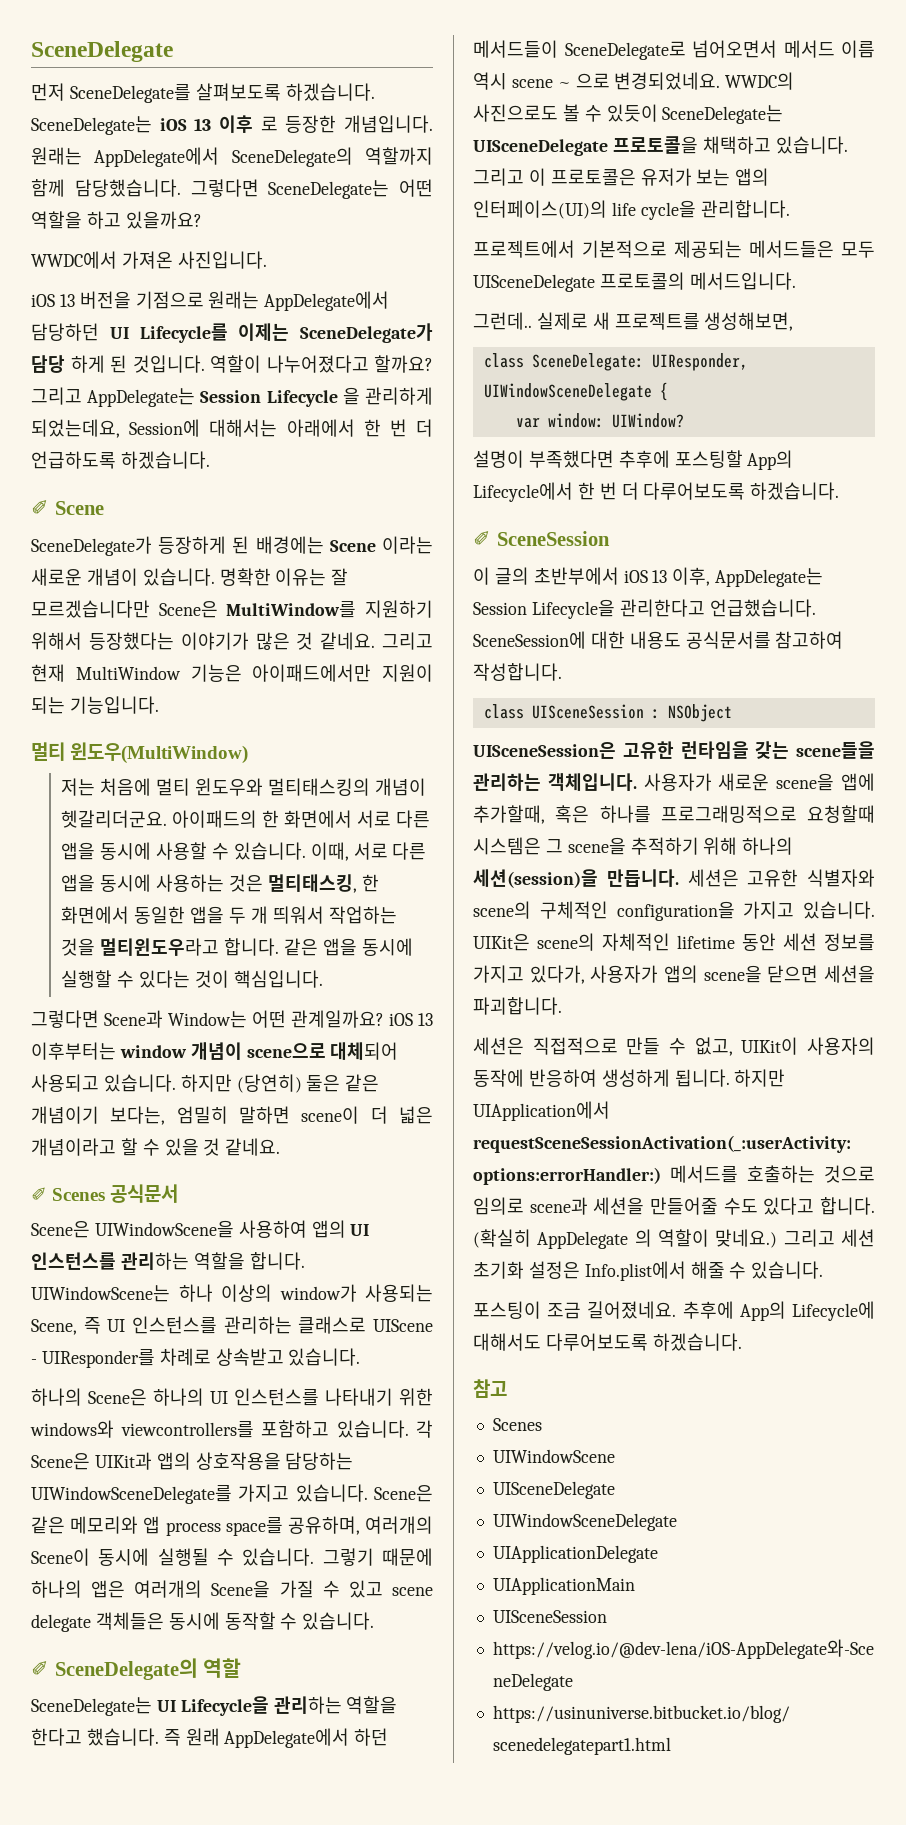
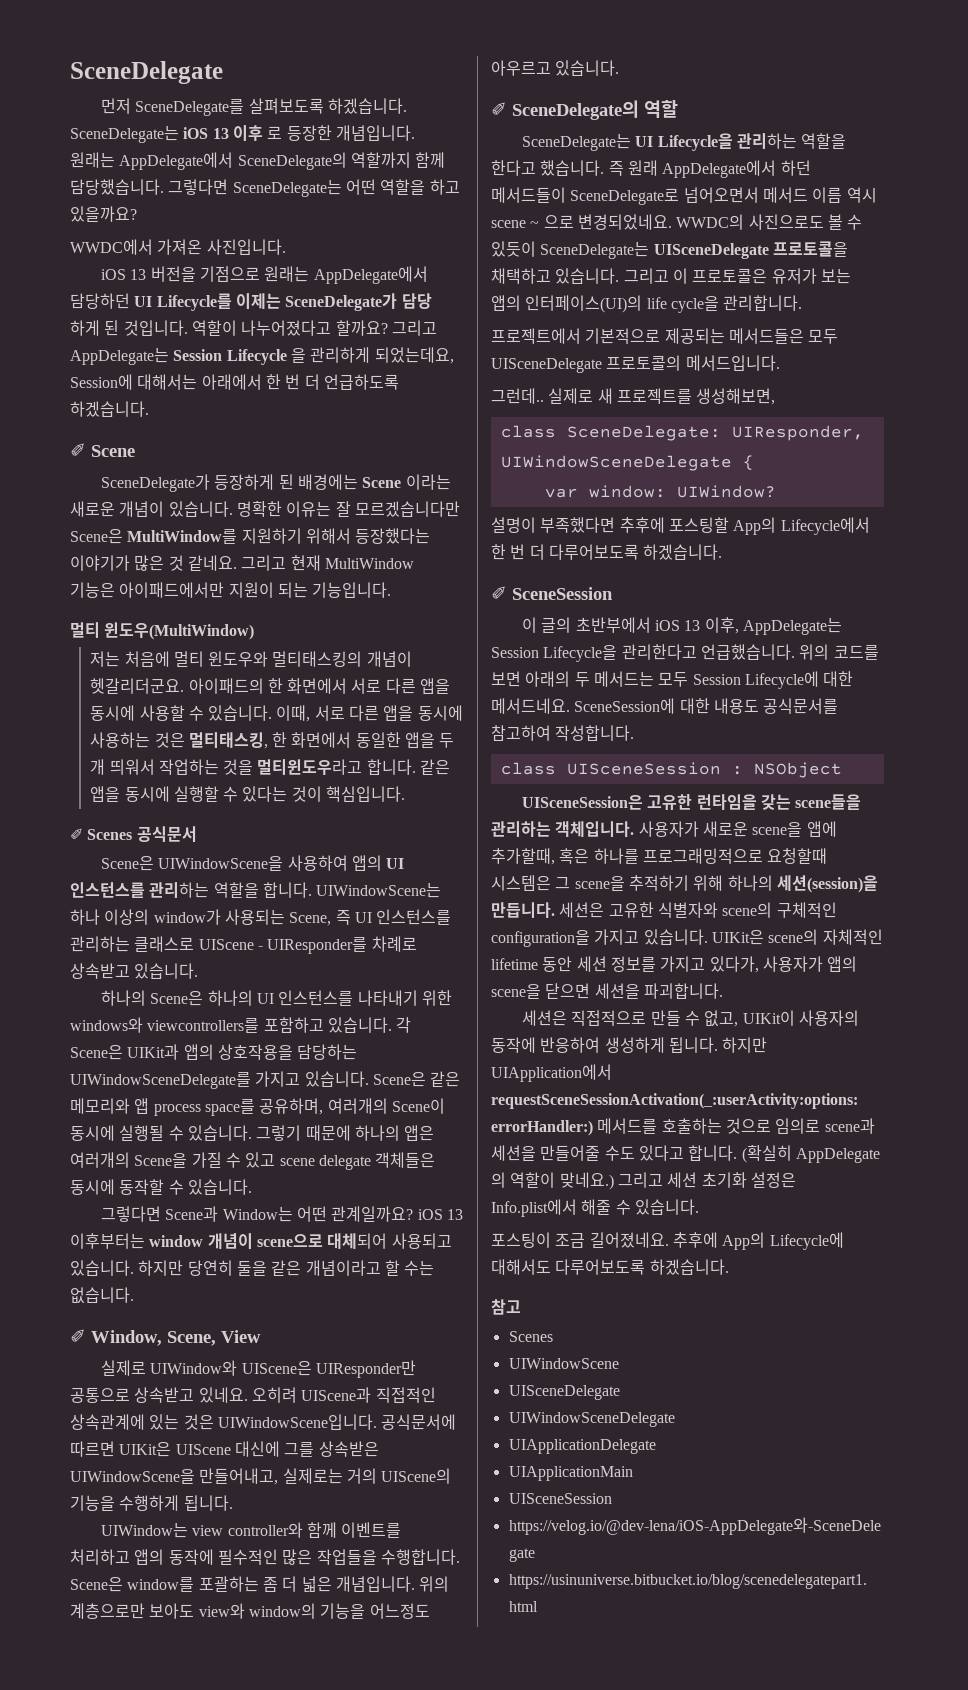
[31,1010,433,1028] [31,1042,399,1060] [31,1074,380,1093] [31,1106,433,1125] [31,1138,281,1156] // 그렇다면 Scene과 Window는 어떤 관계일까요? iOS 13 이후부터는 window 개념이 scene으로 대체되어 사용되고 있습니다. 하지만 (당연히) 둘은 같은 개념이기 보다는, 엄밀히 말하면 scene이 더 넓은 개념이라고 할 수 있을 것 같네요. -> (406, 794) none
(375, 1621) none -> [100,1206,463,1222] [70,1233,452,1250] [70,1260,435,1276] [70,1287,134,1304] [70,1329,261,1346] [100,1360,416,1378] [70,1387,436,1403] [70,1414,457,1430] [70,1441,379,1457] [70,1468,452,1485] [70,1495,233,1511] [100,1522,402,1538] [70,1549,460,1565] [70,1576,450,1592] [70,1603,430,1619] [491,60,620,76] // 그렇다면 Scene과 Window는 어떤 관계일까요? iOS 13 이후부터는 window 개념이 scene으로 대체되어 사용되고 있습니다. 하지만 당연히 둘을 같은 개념이라고 할 수는 없습니다. // ✐ Window, Scene, View // 실제로 UIWindow와 UIScene은 UIResponder만 공통으로 상속받고 있네요. 오히려 UIScene과 직접적인 상속관계에 있는 것은 UIWindowScene입니다. 공식문서에 따르면 UIKit은 UIScene 대신에 그를 상속받은 UIWindowScene을 만들어내고, 실제로는 거의 UIScene의 기능을 수행하게 됩니다. // UIWindow는 view controller와 함께 이벤트를 처리하고 앱의 동작에 필수적인 많은 작업들을 수행합니다. Scene은 window를 포괄하는 좀 더 넓은 개념입니다. 위의 계층으로만 보아도 view와 window의 기능을 어느정도 아우르고 있습니다.
(816, 608) none -> [799,644,879,660] [491,671,854,689] [491,698,570,714] 위의 코드를 보면 아래의 두 메서드는 모두 Session Lifecycle에 대한 메서드네요.

